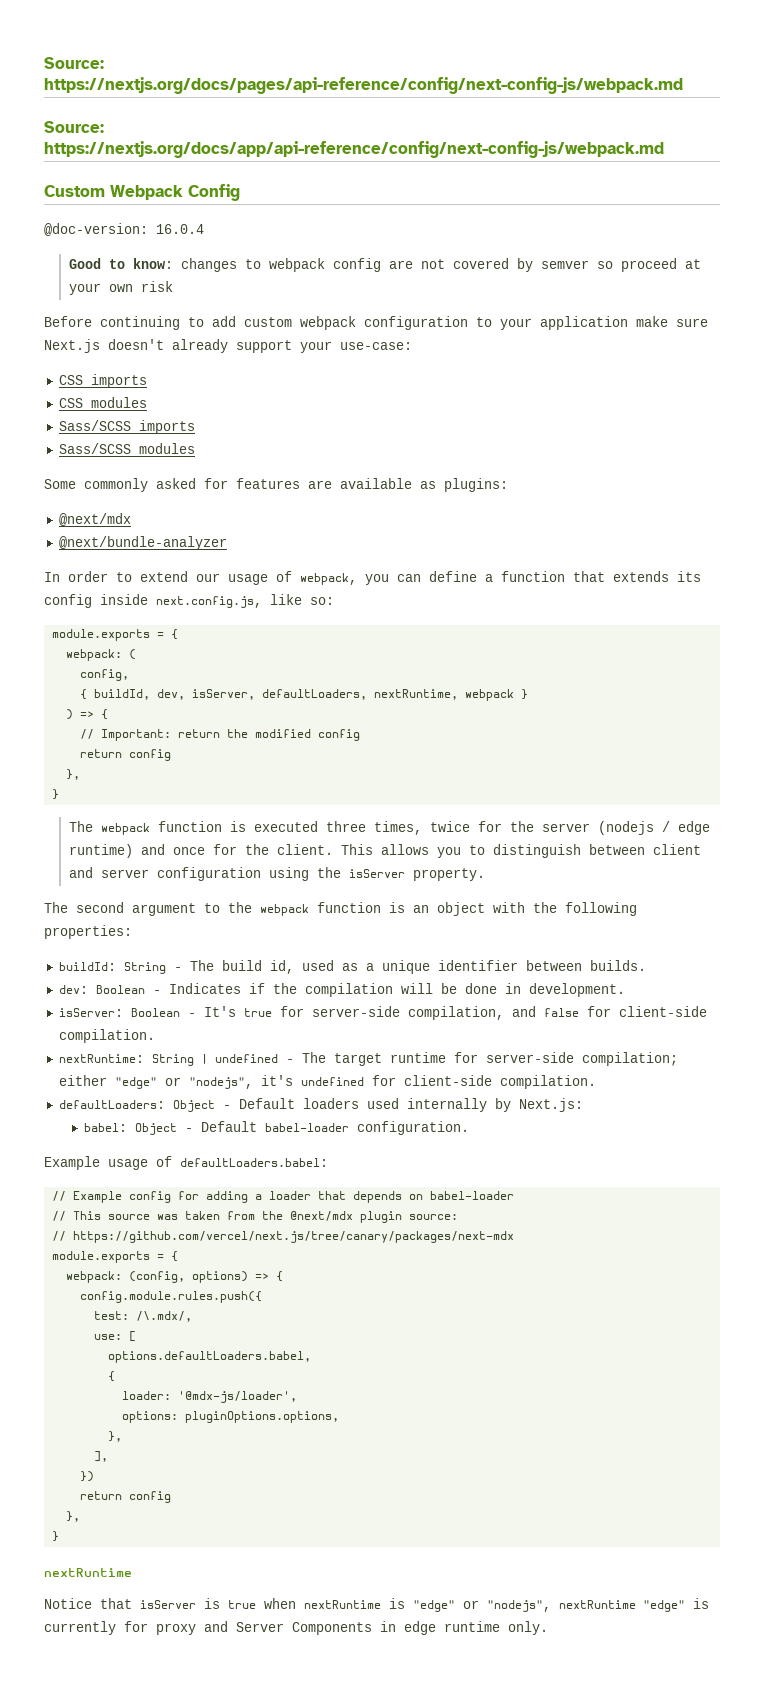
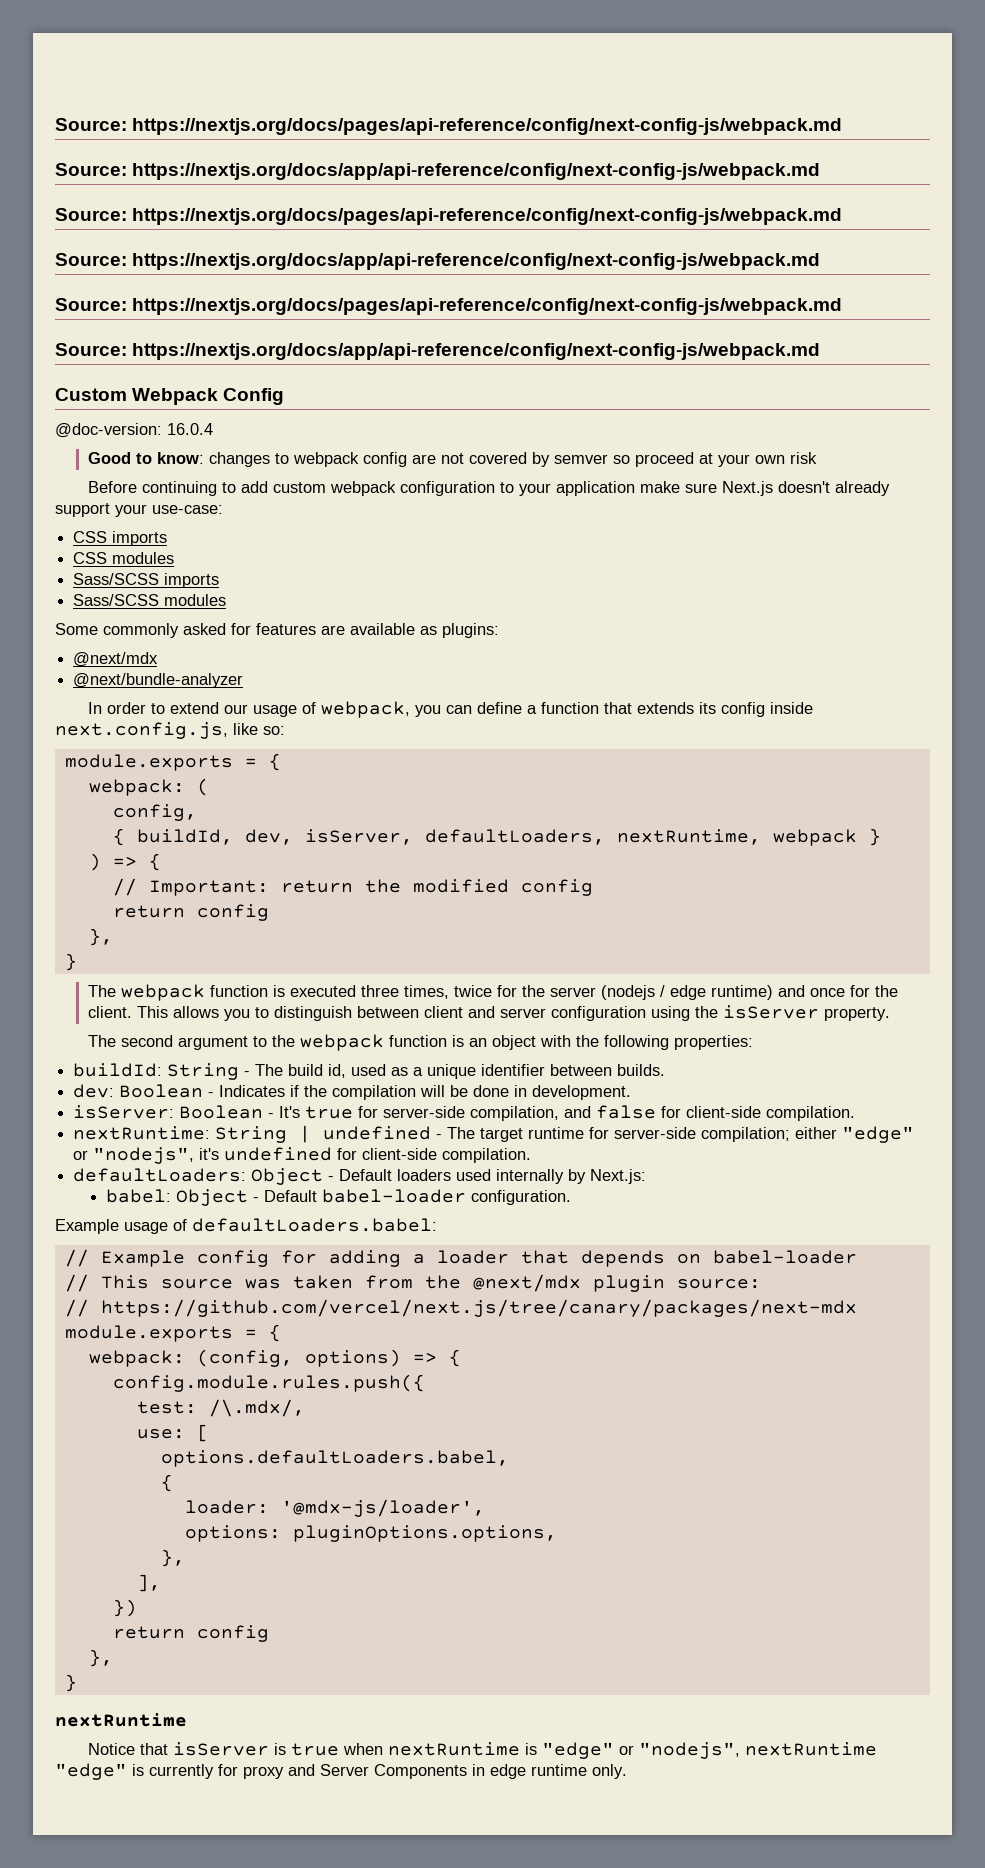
[44,57,104,69] [44,77,683,94] [44,121,104,133] [44,141,664,158] Source: https://nextjs.org/docs/pages/api-reference/config/next-config-js/webpack.md // Source: https://nextjs.org/docs/app/api-reference/config/next-config-js/webpack.md -> [55,118,843,135] [55,163,821,180] [55,208,843,225] [55,253,821,270] [55,298,843,315] [55,343,821,360] Source: https://nextjs.org/docs/pages/api-reference/config/next-config-js/webpack.md // Source: https://nextjs.org/docs/app/api-reference/config/next-config-js/webpack.md // Source: https://nextjs.org/docs/pages/api-reference/config/next-config-js/webpack.md // Source: https://nextjs.org/docs/app/api-reference/config/next-config-js/webpack.md // Source: https://nextjs.org/docs/pages/api-reference/config/next-config-js/webpack.md // Source: https://nextjs.org/docs/app/api-reference/config/next-config-js/webpack.md

